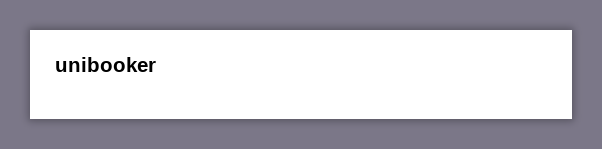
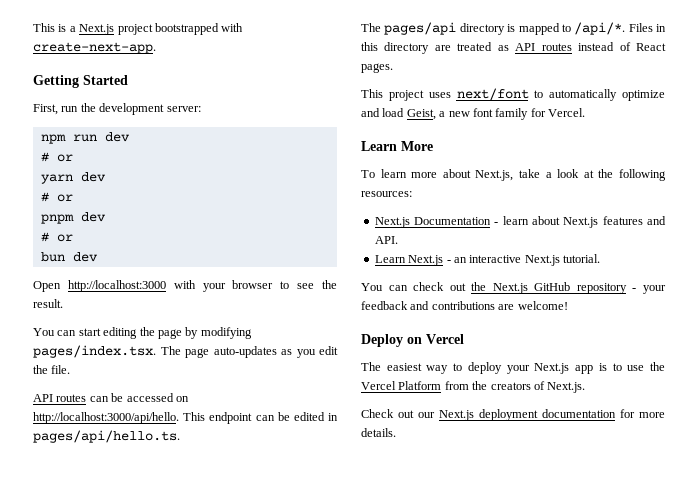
[55,57,156,72] unibooker -> [33,23,244,35] [33,42,156,54] [33,75,128,88] [33,103,201,115] [40,132,130,144] [40,152,73,162] [40,172,106,184] [40,192,73,202] [40,212,106,224] [40,232,73,242] [40,252,98,262] [33,280,337,292] [33,299,63,308] [33,327,252,339] [33,345,338,358] [33,365,71,374] [33,393,189,402] [33,412,338,424] [33,430,180,443] [361,22,666,35] [361,42,666,54] [361,63,393,73] [361,88,665,101] [361,108,585,120] [361,141,433,151] [361,169,666,181] [361,191,412,197] [374,216,666,228] [374,236,398,244] [374,254,600,266] [361,282,666,294] [361,301,568,310] [361,334,464,347] [361,362,665,374] [361,381,586,393] [361,409,665,421] [361,428,396,437] This is a Next.js project bootstrapped with create-next-app. // Getting Started // First, run the development server: // npm run dev // # or // yarn dev // # or // pnpm dev // # or // bun dev // Open http://localhost:3000 with your browser to see the result. // You can start editing the page by modifying pages/index.tsx. The page auto-updates as you edit the file. // API routes can be accessed on http://localhost:3000/api/hello. This endpoint can be edited in pages/api/hello.ts. // The pages/api directory is mapped to /api/*. Files in this directory are treated as API routes instead of React pages. // This project uses next/font to automatically optimize and load Geist, a new font family for Vercel. // Learn More // To learn more about Next.js, take a look at the following resources: // Next.js Documentation - learn about Next.js features and API. // Learn Next.js - an interactive Next.js tutorial. // You can check out the Next.js GitHub repository - your feedback and contributions are welcome! // Deploy on Vercel // The easiest way to deploy your Next.js app is to use the Vercel Platform from the creators of Next.js. // Check out our Next.js deployment documentation for more details.

